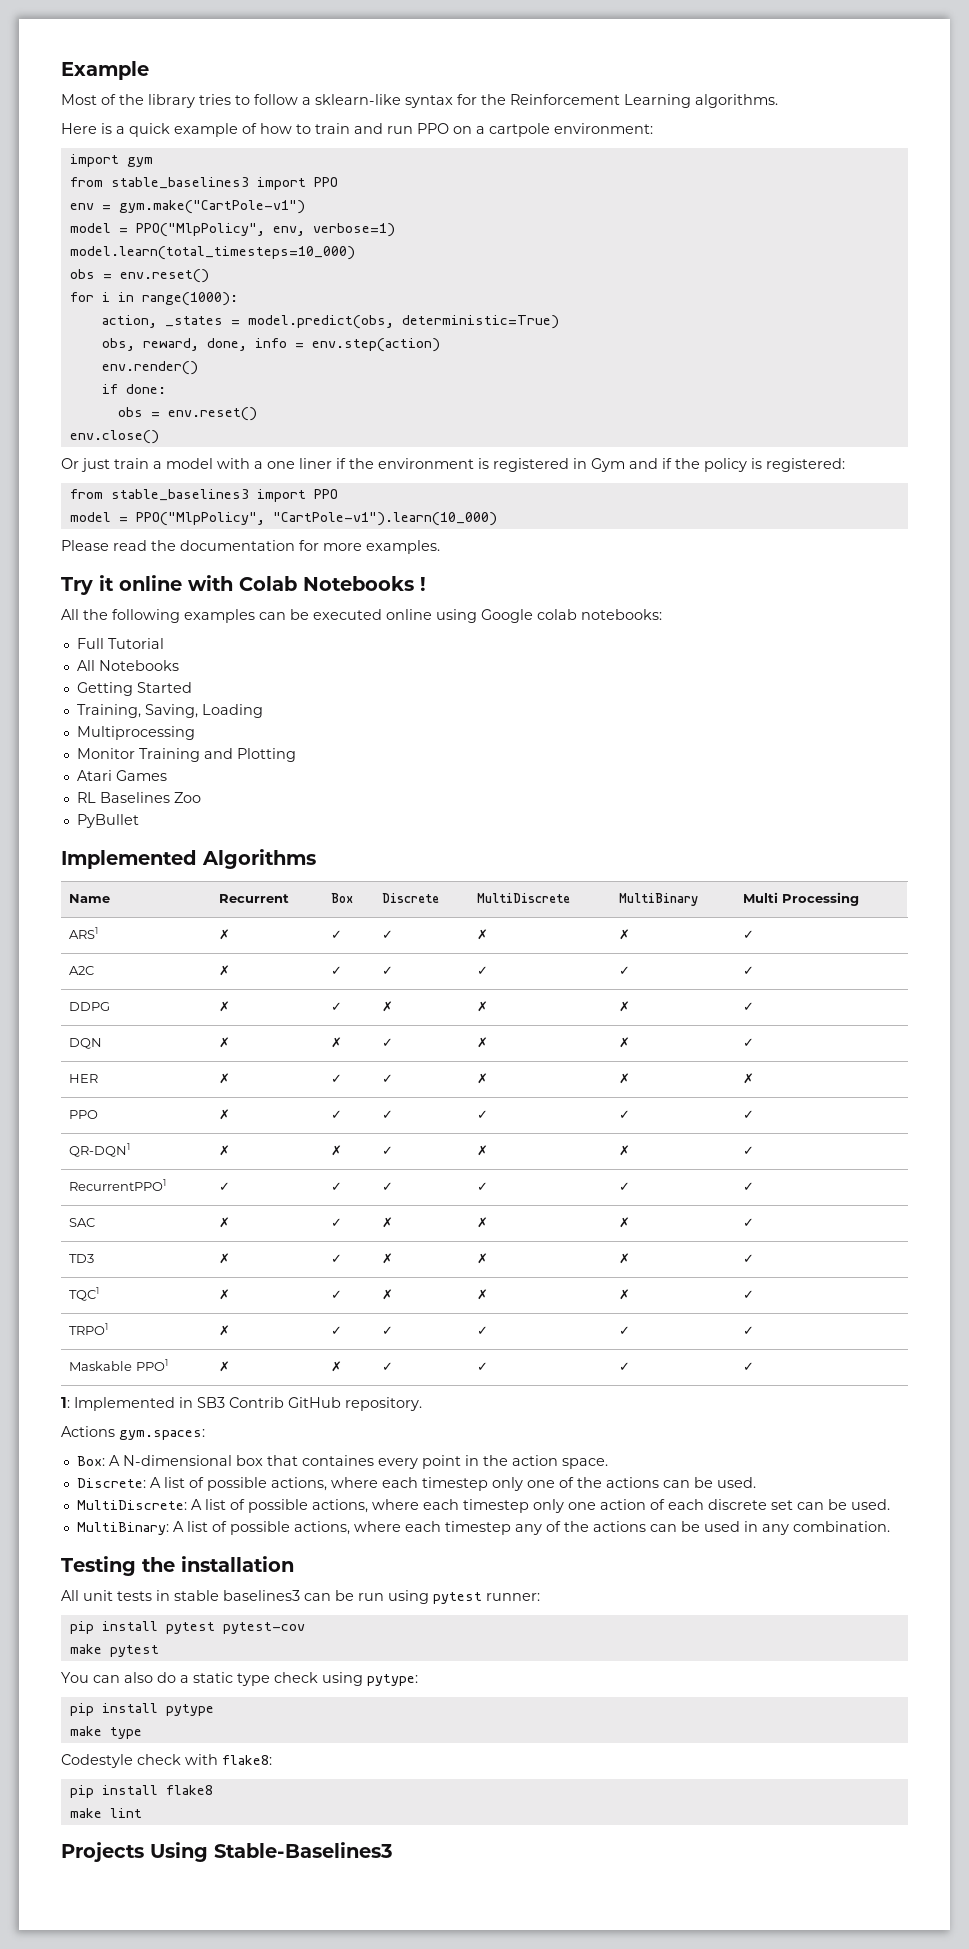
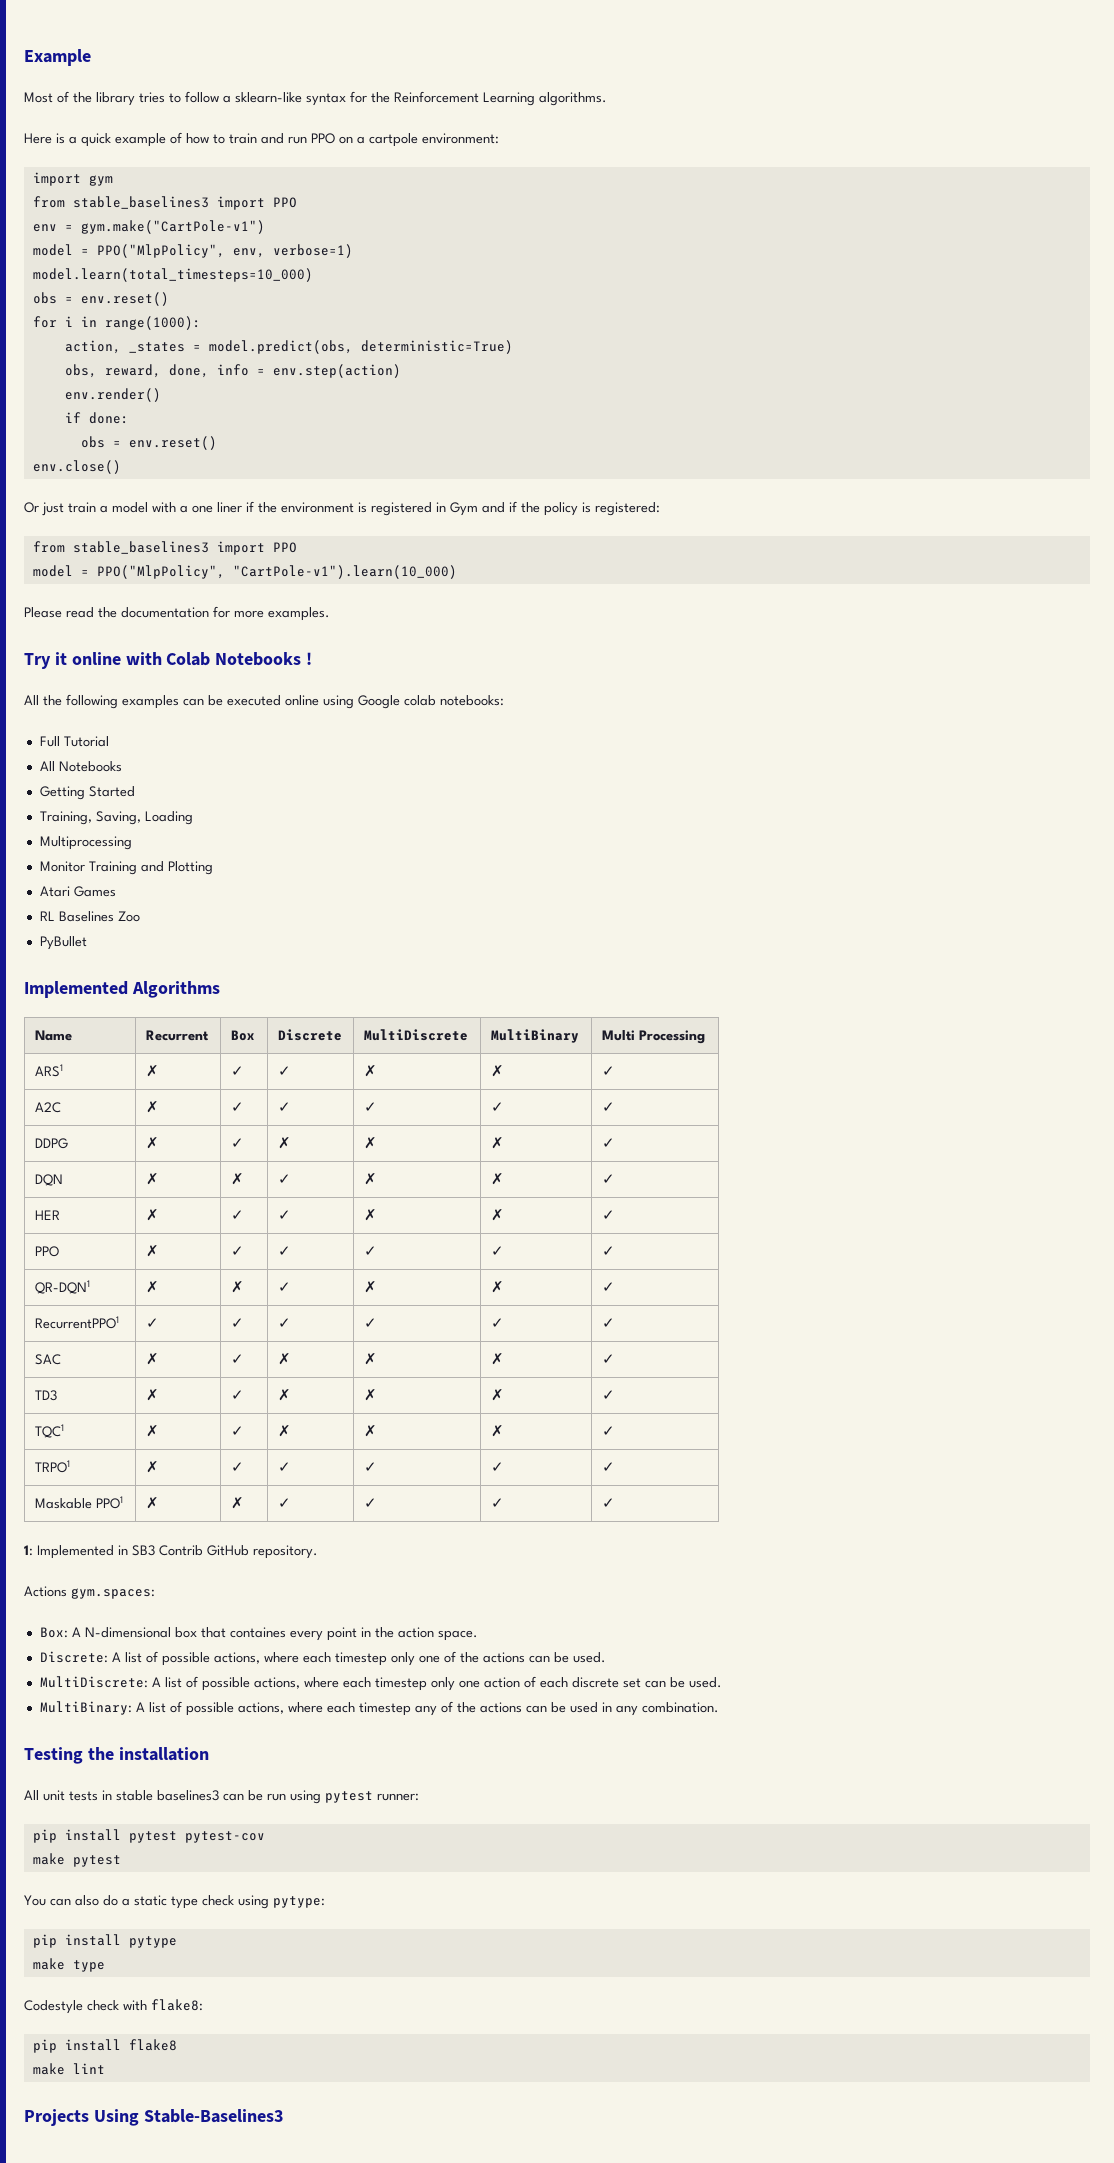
[743,1073,755,1084] ✗ -> [601,1210,615,1220] ✓

